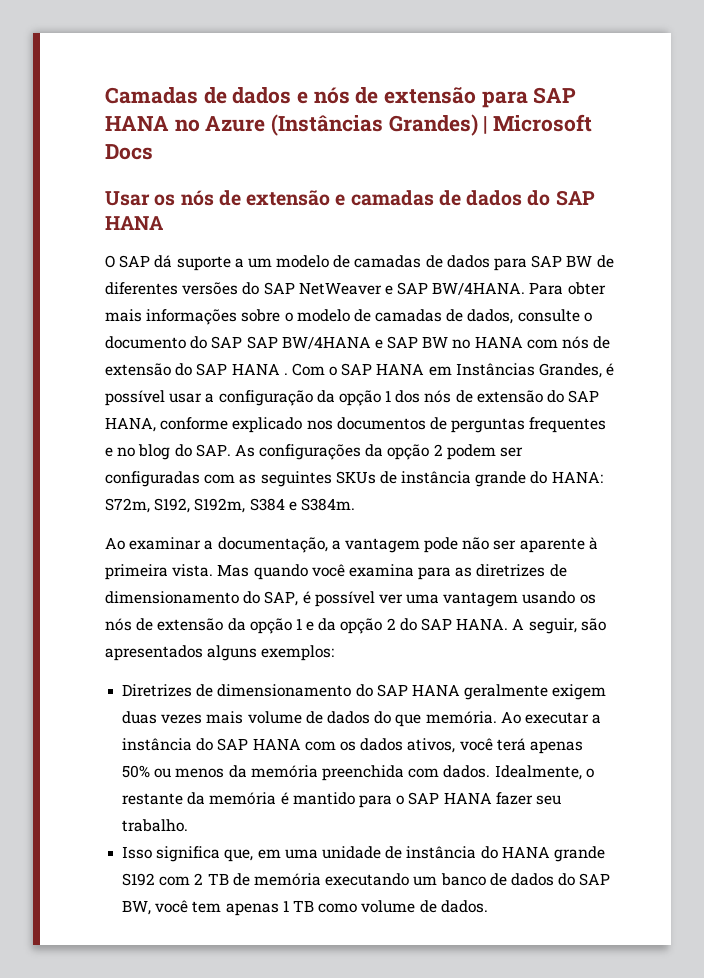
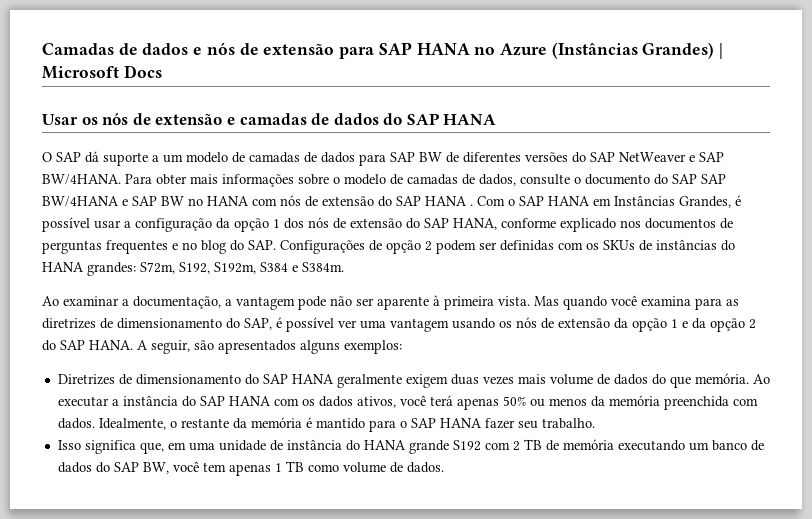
[234,444,384,460] As configurações da -> [280,240,382,254] Configurações de
[105,471,603,487] configuradas com as seguintes SKUs de instância grande do HANA: -> [500,239,735,251] [42,262,136,276] definidas com os SKUs de instâncias do HANA grandes:

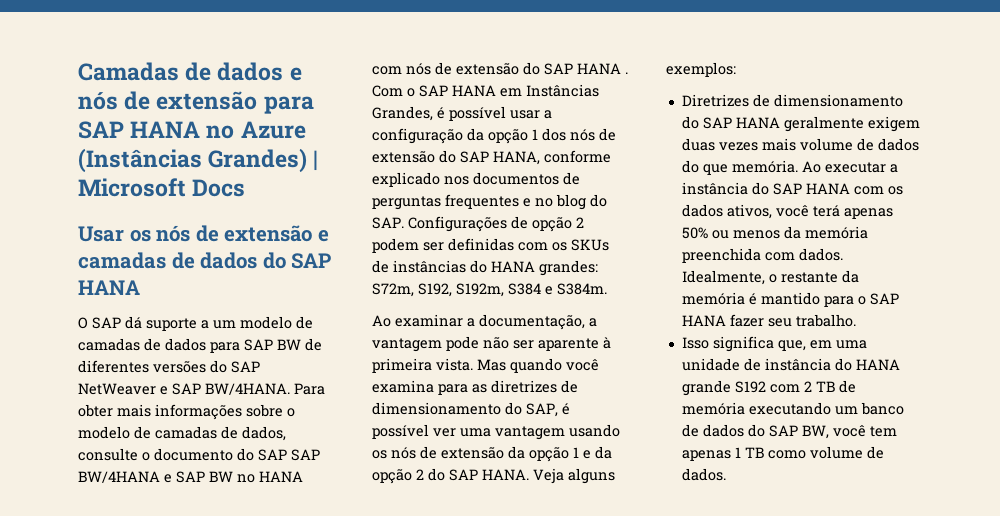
[137,340,296,354] A seguir, são apresentados -> [533,468,564,484] Veja

